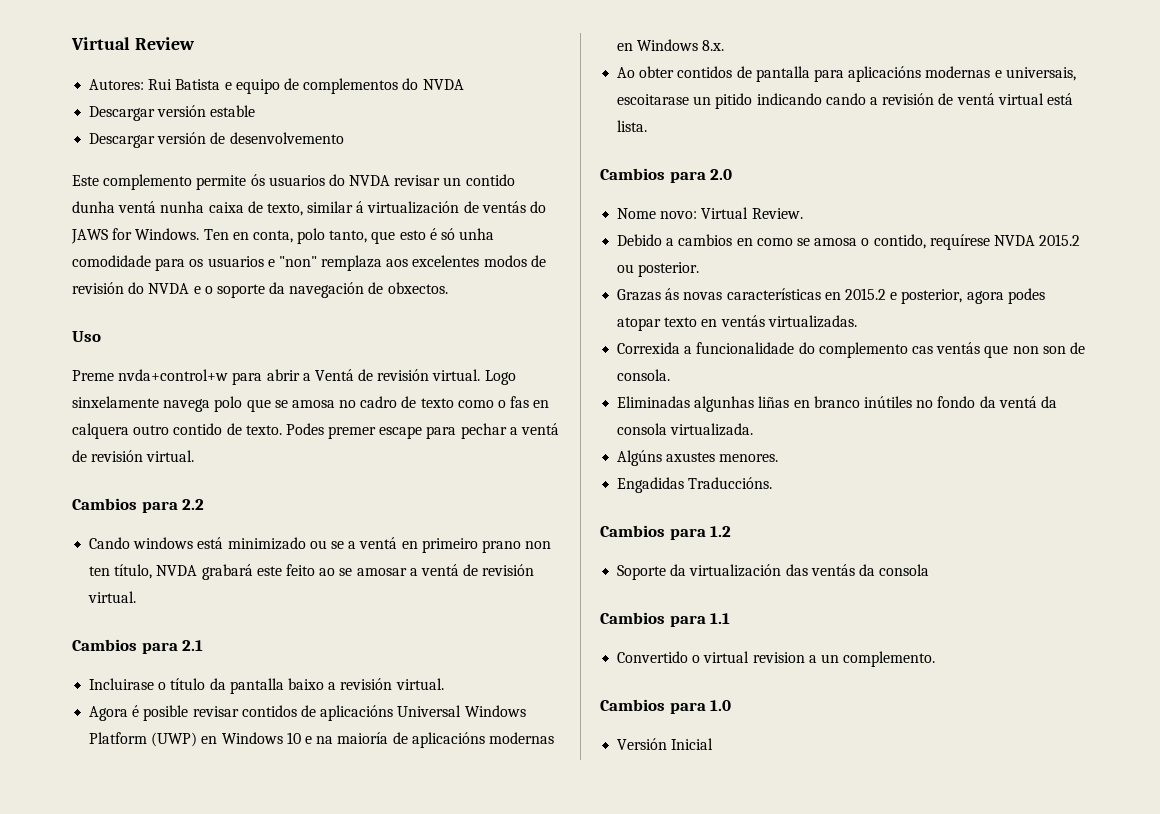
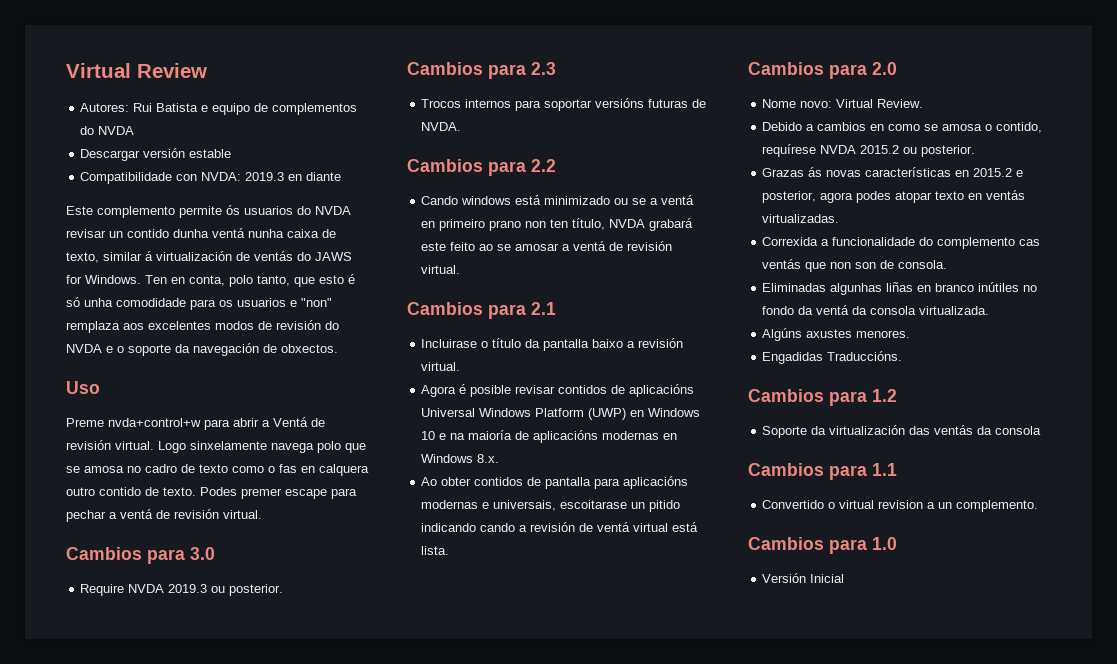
[89,132,344,148] Descargar versión de desenvolvemento -> [80,172,342,184] Compatibilidade con NVDA: 2019.3 en diante
(195, 456) none -> [66,547,215,564] [80,584,284,596] [407,62,556,79] [421,98,707,111] [421,122,462,131] // Cambios para 3.0 // Require NVDA 2019.3 ou posterior. // Cambios para 2.3 // Trocos internos para soportar versións futuras de NVDA.

